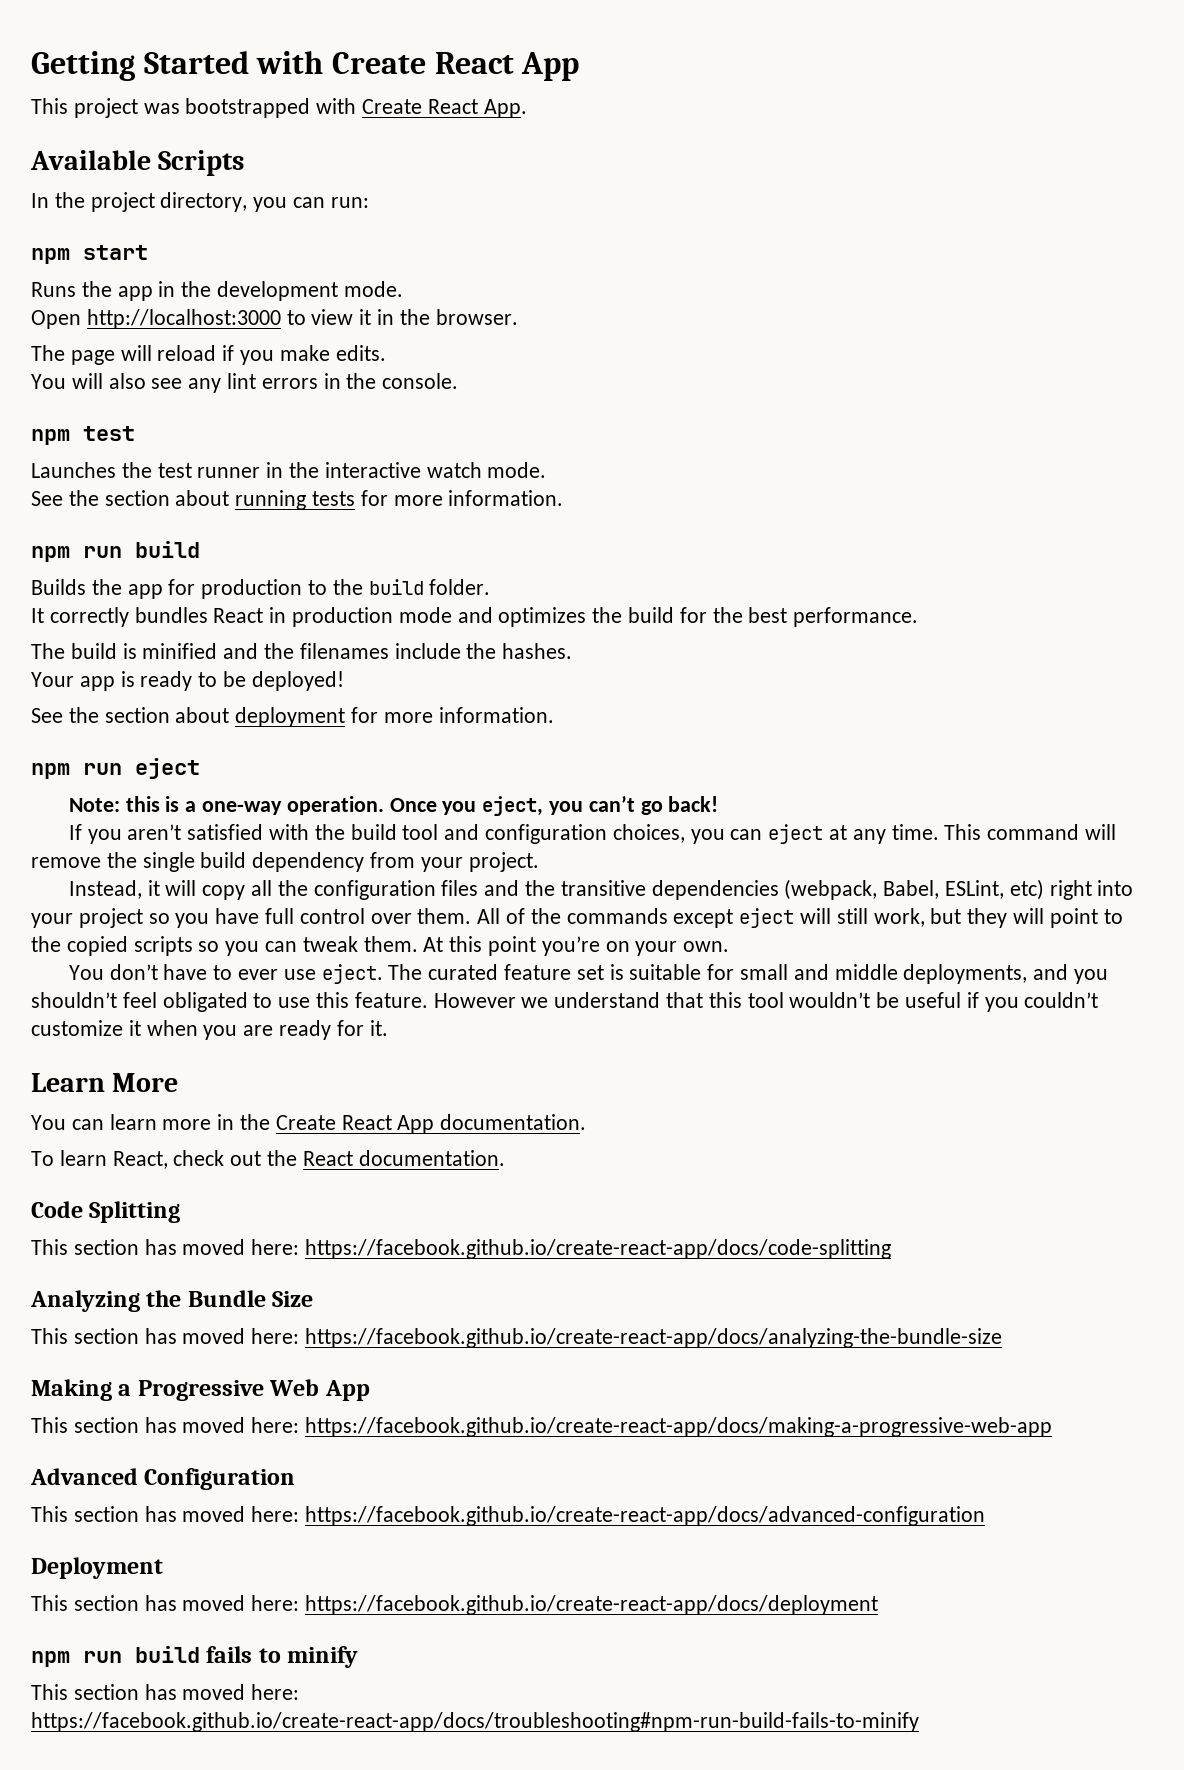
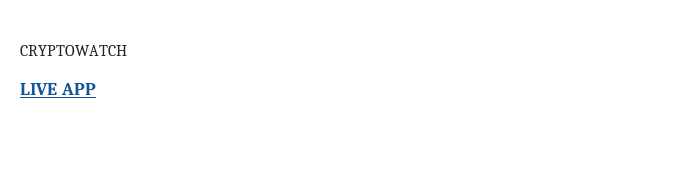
[31,51,580,81] [31,98,527,118] [30,150,245,176] [31,192,369,212] [31,245,148,264] [31,281,403,301] [31,309,518,329] [31,345,386,365] [31,373,459,393] [31,426,135,445] [31,462,547,478] [31,490,564,510] [31,541,200,562] [31,579,491,599] [31,607,919,627] [31,643,573,659] [31,671,344,691] [31,707,554,727] [31,758,200,779] [68,796,719,816] [68,824,1117,844] [31,852,539,872] [68,879,1134,900] [31,908,1123,928] [31,936,730,956] [68,964,1109,984] [31,992,1099,1012] [31,1020,388,1040] [31,1073,179,1092] [31,1114,587,1134] [31,1150,505,1169] [31,1201,181,1223] [31,1239,892,1259] [30,1290,314,1312] [31,1328,1003,1348] [31,1379,370,1401] [31,1417,1053,1437] [30,1468,296,1490] [31,1506,986,1526] [31,1557,163,1579] [31,1595,879,1615] [31,1646,359,1668] [31,1684,300,1700] [31,1712,919,1732] Getting Started with Create React App // This project was bootstrapped with Create React App. // Available Scripts // In the project directory, you can run: // npm start // Runs the app in the development mode. // Open http://localhost:3000 to view it in the browser. // The page will reload if you make edits. // You will also see any lint errors in the console. // npm test // Launches the test runner in the interactive watch mode. // See the section about running tests for more information. // npm run build // Builds the app for production to the build folder. // It correctly bundles React in production mode and optimizes the build for the best performance. // The build is minified and the filenames include the hashes. // Your app is ready to be deployed! // See the section about deployment for more information. // npm run eject // Note: this is a one-way operation. Once you eject, you can’t go back! // If you aren’t satisfied with the build tool and configuration choices, you can eject at any time. This command will remove the single build dependency from your project. // Instead, it will copy all the configuration files and the transitive dependencies (webpack, Babel, ESLint, etc) right into your project so you have full control over them. All of the commands except eject will still work, but they will point to the copied scripts so you can tweak them. At this point you’re on your own. // You don’t have to ever use eject. The curated feature set is suitable for small and middle deployments, and you shouldn’t feel obligated to use this feature. However we understand that this tool wouldn’t be useful if you couldn’t customize it when you are ready for it. // Learn More // You can learn more in the Create React App documentation. // To learn React, check out the React documentation. // Code Splitting // This section has moved here: https://facebook.github.io/create-react-app/docs/code-splitting // Analyzing the Bundle Size // This section has moved here: https://facebook.github.io/create-react-app/docs/analyzing-the-bundle-size // Making a Progressive Web App // This section has moved here: https://facebook.github.io/create-react-app/docs/making-a-progressive-web-app // Advanced Configuration // This section has moved here: https://facebook.github.io/create-react-app/docs/advanced-configuration // Deployment // This section has moved here: https://facebook.github.io/create-react-app/docs/deployment // npm run build fails to minify // This section has moved here: https://facebook.github.io/create-react-app/docs/troubleshooting#npm-run-build-fails-to-minify -> [20,45,127,56] [20,83,96,95] CRYPTOWATCH // LIVE APP

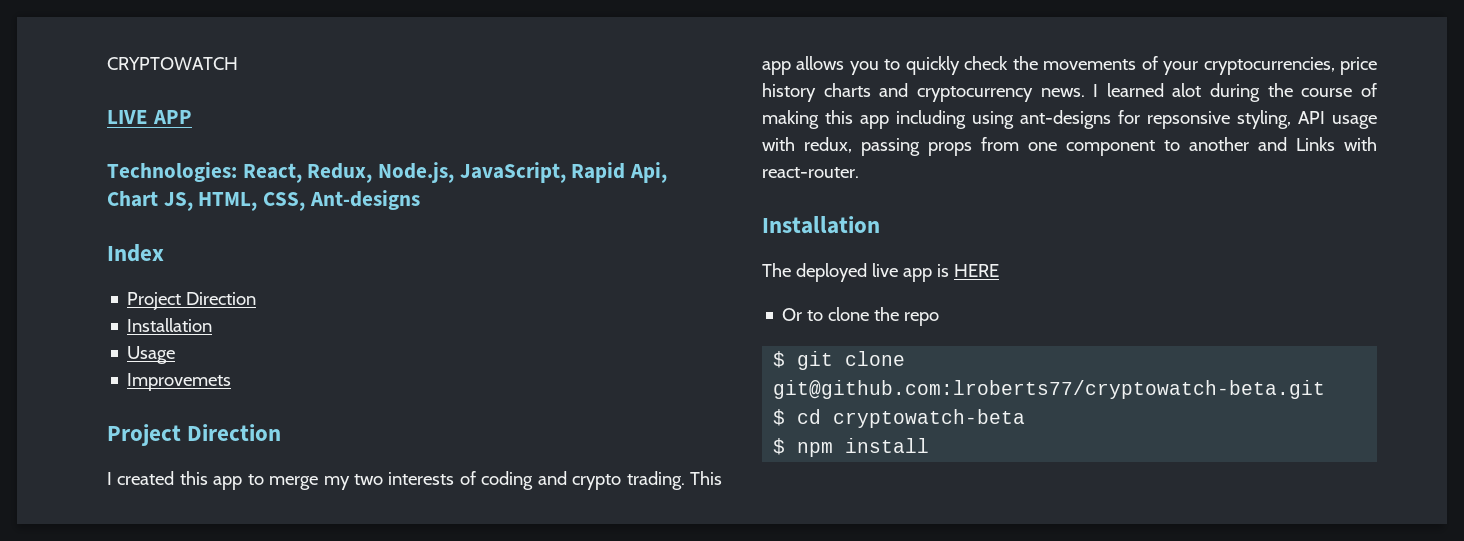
(96, 89) none -> [107,162,668,183] [107,190,420,211] [107,244,164,262] [127,292,257,310] [127,318,213,332] [127,346,176,364] [127,373,232,391] [107,424,282,446] [107,471,723,490] [762,56,1377,75] [762,83,1377,102] [762,110,1377,129] [762,137,1377,156] [762,167,859,178] [762,216,880,234] [762,263,999,282] [782,307,940,326] [773,351,906,370] [773,380,1326,399] [773,409,1026,428] [773,438,930,457] // Technologies: React, Redux, Node.js, JavaScript, Rapid Api, Chart JS, HTML, CSS, Ant-designs // Index // Project Direction // Installation // Usage // Improvemets // Project Direction // I created this app to merge my two interests of coding and crypto trading. This app allows you to quickly check the movements of your cryptocurrencies, price history charts and cryptocurrency news. I learned alot during the course of making this app including using ant-designs for repsonsive styling, API usage with redux, passing props from one component to another and Links with react-router. // Installation // The deployed live app is HERE // Or to clone the repo // $ git clone git@github.com:lroberts77/cryptowatch-beta.git // $ cd cryptowatch-beta // $ npm install

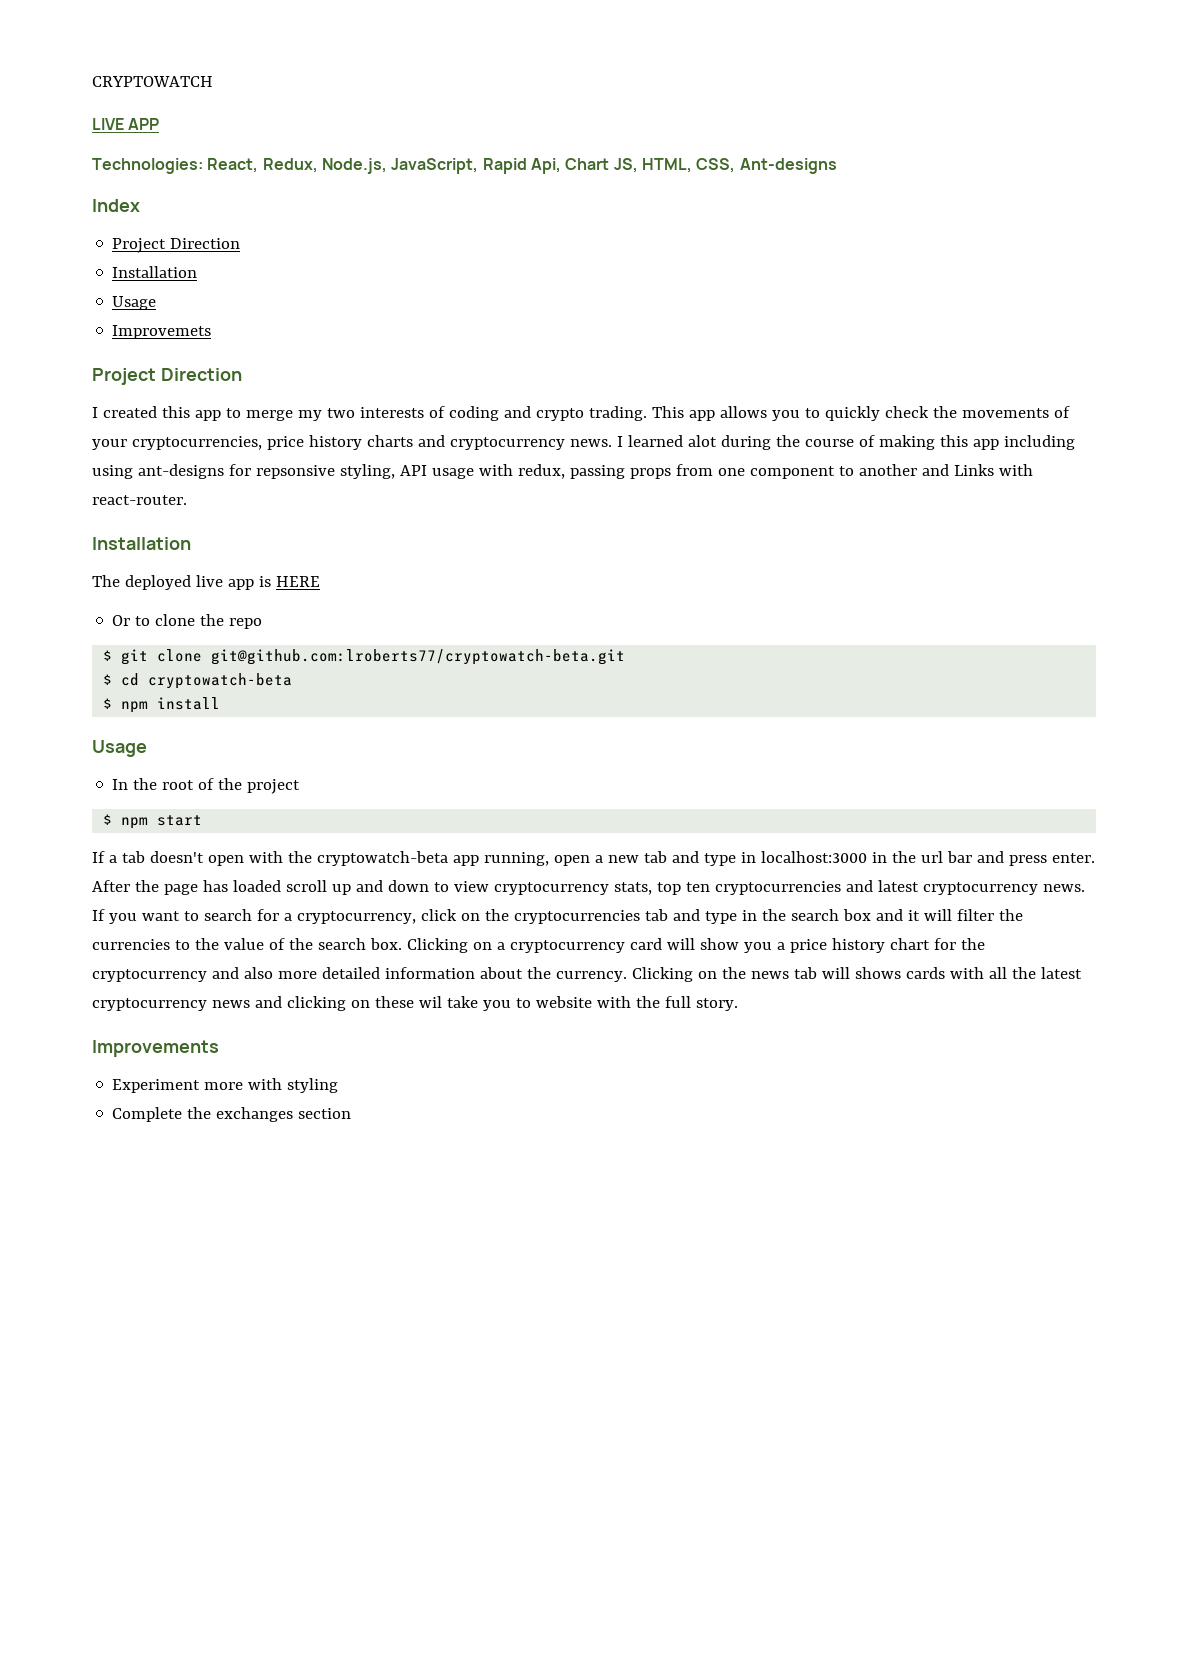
(930, 445) none -> [92,740,147,757] [112,778,301,794] [103,814,203,829] [92,851,1095,866] [92,880,1085,895] [92,909,1023,924] [92,938,985,953] [92,967,1082,982] [92,996,738,1011] [92,1040,219,1057] [112,1078,339,1093] [112,1107,352,1122] // Usage // In the root of the project // $ npm start // If a tab doesn't open with the cryptowatch-beta app running, open a new tab and type in localhost:3000 in the url bar and press enter. After the page has loaded scroll up and down to view cryptocurrency stats, top ten cryptocurrencies and latest cryptocurrency news. If you want to search for a cryptocurrency, click on the cryptocurrencies tab and type in the search box and it will filter the currencies to the value of the search box. Clicking on a cryptocurrency card will show you a price history chart for the cryptocurrency and also more detailed information about the currency. Clicking on the news tab will shows cards with all the latest cryptocurrency news and clicking on these wil take you to website with the full story. // Improvements // Experiment more with styling // Complete the exchanges section

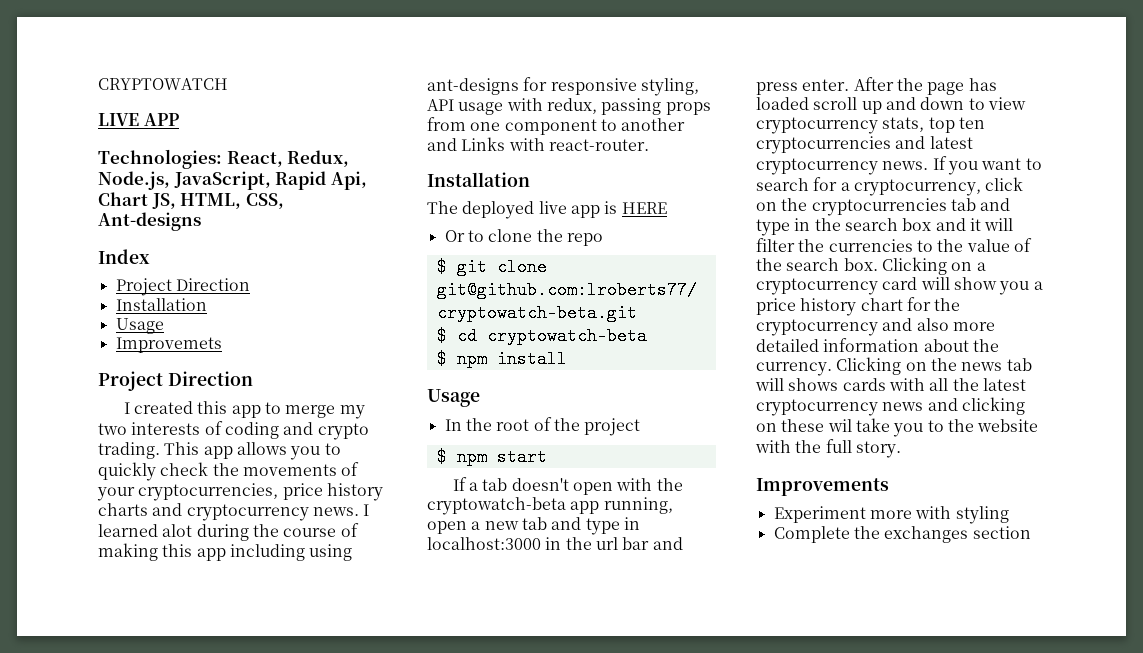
[255,465,335,479] repsonsive -> [550,78,637,95] responsive
(531, 1003) none -> [947,419,974,432] the

